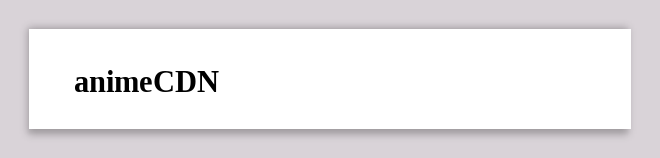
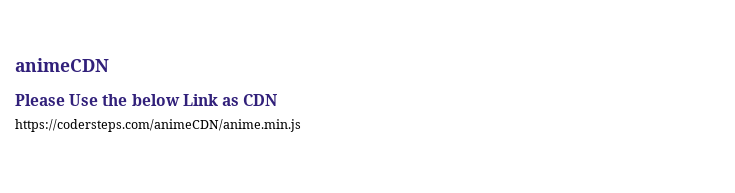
(219, 81) none -> [15,94,278,106] [15,119,301,132] // Please Use the below Link as CDN // https://codersteps.com/animeCDN/anime.min.js

